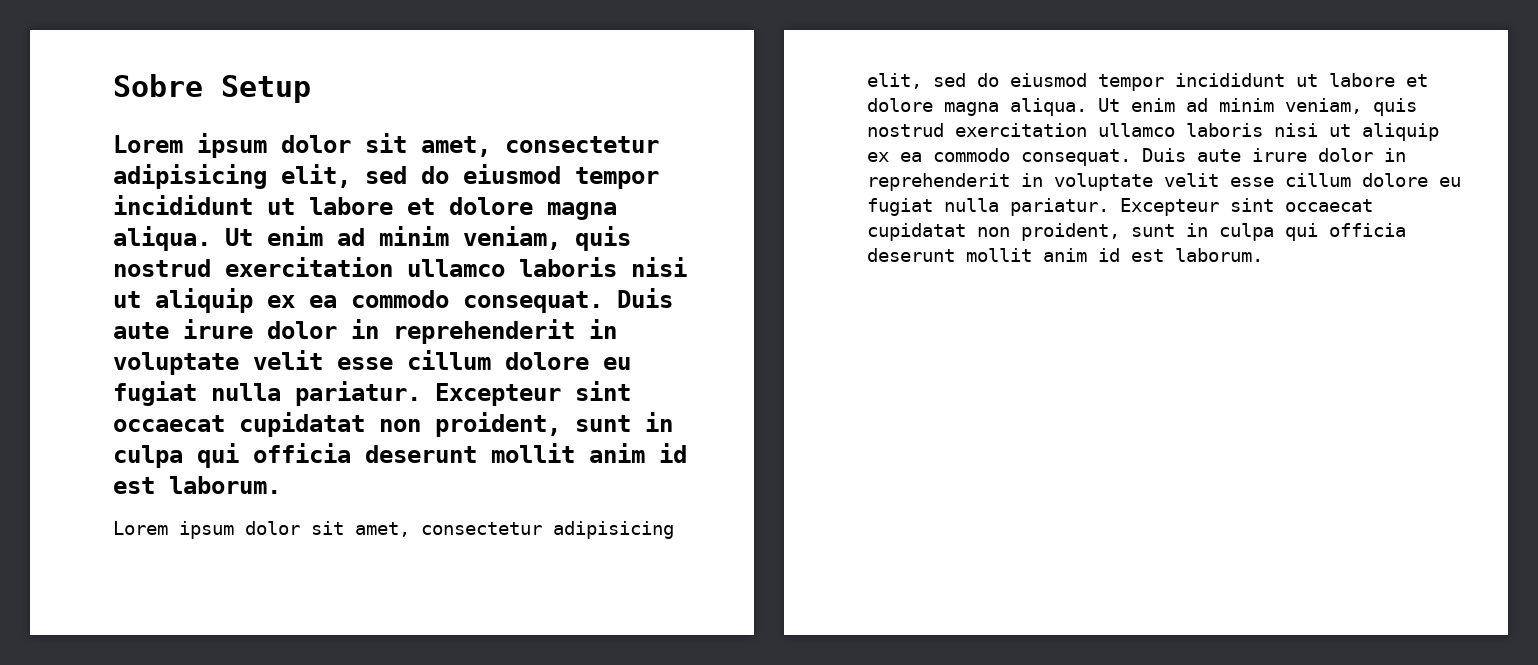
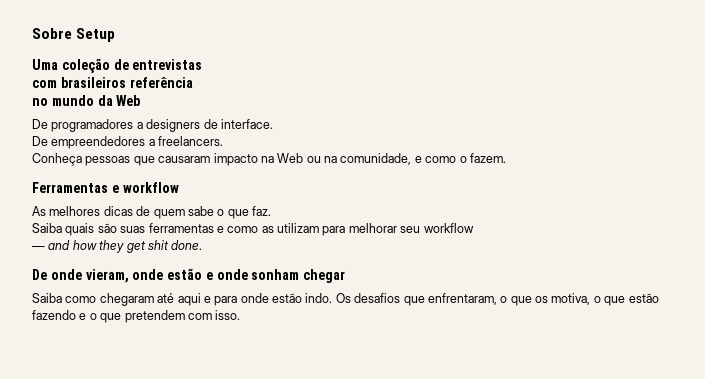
[113,133,659,158] [113,164,659,189] [113,195,617,220] [113,226,631,251] [113,257,687,277] [113,288,673,313] [113,319,617,344] [113,350,631,375] [113,381,631,406] [113,412,673,437] [113,443,687,468] [113,476,281,494] [113,521,674,539] [867,73,1428,91] [867,98,1417,116] [867,123,1439,141] [867,148,1406,166] [867,173,1461,191] [867,198,1373,216] [867,223,1406,241] [867,248,1263,262] Lorem ipsum dolor sit amet, consectetur adipisicing elit, sed do eiusmod tempor incididunt ut labore et dolore magna aliqua. Ut enim ad minim veniam, quis nostrud exercitation ullamco laboris nisi ut aliquip ex ea commodo consequat. Duis aute irure dolor in reprehenderit in voluptate velit esse cillum dolore eu fugiat nulla pariatur. Excepteur sint occaecat cupidatat non proident, sunt in culpa qui officia deserunt mollit anim id est laborum. // Lorem ipsum dolor sit amet, consectetur adipisicing elit, sed do eiusmod tempor incididunt ut labore et dolore magna aliqua. Ut enim ad minim veniam, quis nostrud exercitation ullamco laboris nisi ut aliquip ex ea commodo consequat. Duis aute irure dolor in reprehenderit in voluptate velit esse cillum dolore eu fugiat nulla pariatur. Excepteur sint occaecat cupidatat non proident, sunt in culpa qui officia deserunt mollit anim id est laborum. -> [32,58,203,73] [32,77,193,88] [32,95,141,106] [32,119,273,132] [32,136,224,149] [32,153,506,166] [32,182,179,193] [32,206,271,219] [32,223,474,236] [32,240,203,253] [32,268,346,283] [32,293,659,306] [32,310,241,323] Uma coleção de entrevistas // com brasileiros referência // no mundo da Web // De programadores a designers de interface. // De empreendedores a freelancers. // Conheça pessoas que causaram impacto na Web ou na comunidade, e como o fazem. // Ferramentas e workflow // As melhores dicas de quem sabe o que faz. // Saiba quais são suas ferramentas e como as utilizam para melhorar seu workflow // — and how they get shit done. // De onde vieram, onde estão e onde sonham chegar // Saiba como chegaram até aqui e para onde estão indo. Os desafios que enfrentaram, o que os motiva, o que estão fazendo e o que pretendem com isso.

